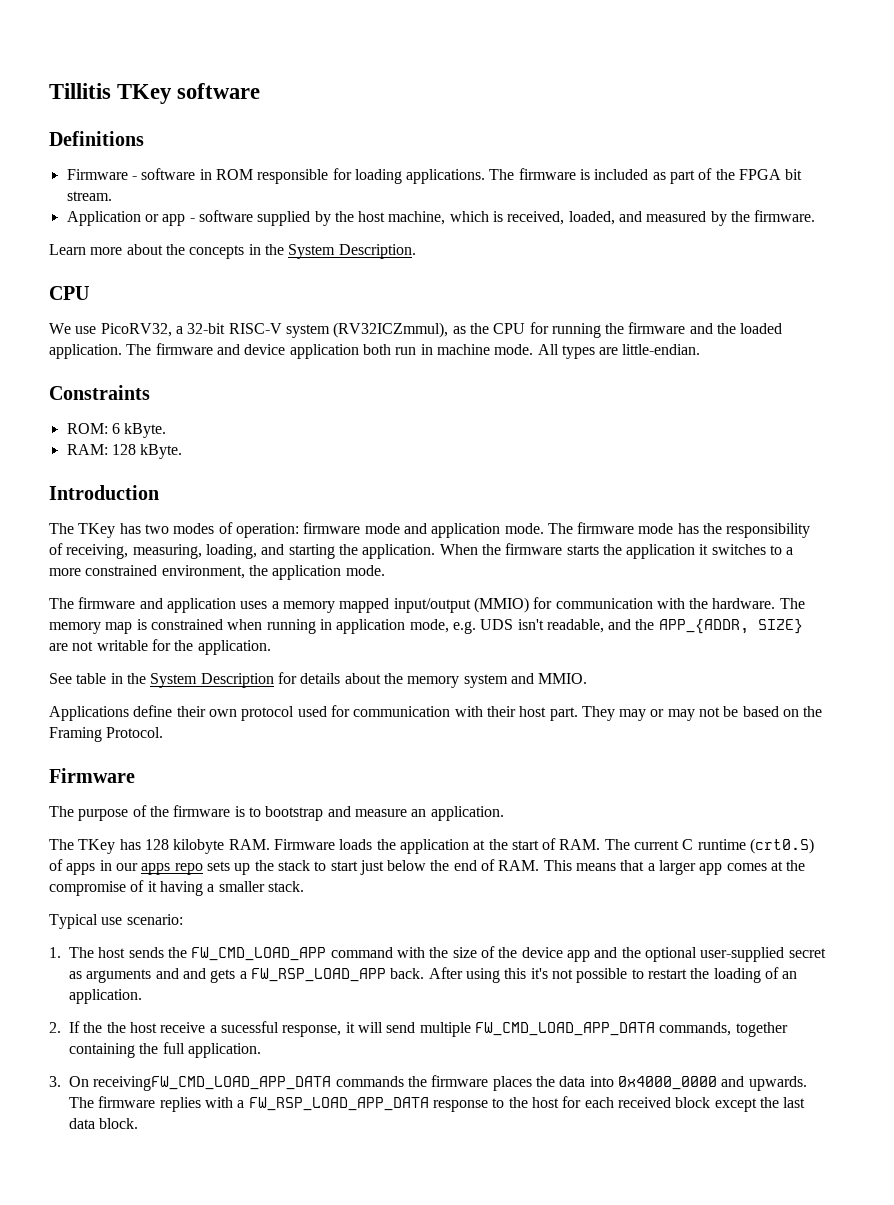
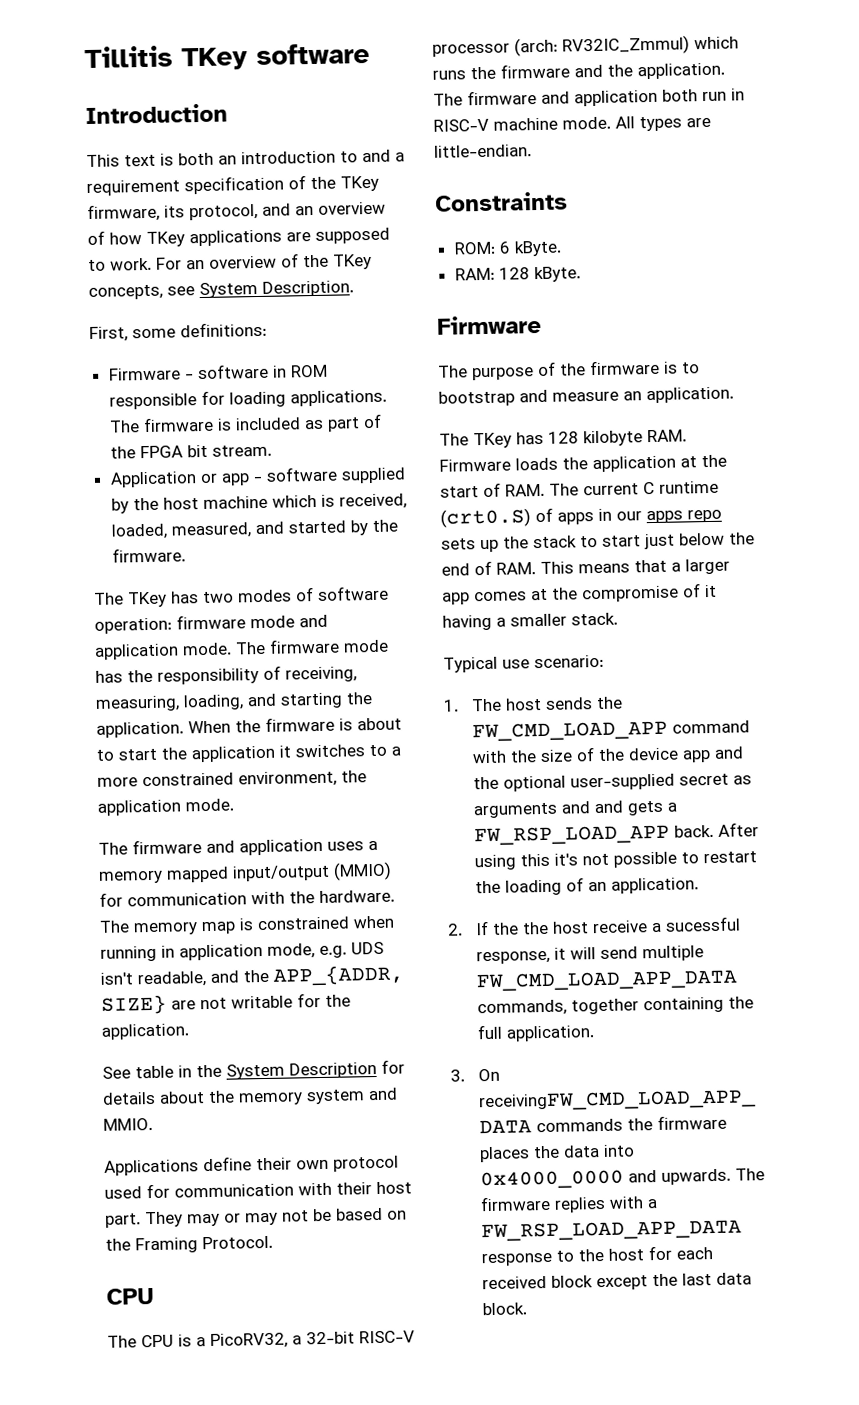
[49,131,144,146] Definitions -> [85,103,228,125] [86,149,405,168] [86,175,379,197] [87,201,386,223] [87,227,390,247] [88,253,372,272] [88,280,354,301] [89,321,267,342] Introduction // This text is both an introduction to and a requirement specification of the TKey firmware, its protocol, and an overview of how TKey applications are supposed to work. For an overview of the TKey concepts, see System Description. // First, some definitions:
[388,211,446,225] machine, -> [202,495,268,510] machine
[619,211,707,222] and measured -> [170,520,346,539] measured, and started
[49,244,416,259] [49,286,89,300] [49,322,783,338] [49,343,701,359] [49,385,150,400] [66,423,167,438] [66,444,183,459] [49,485,159,500] // Learn more about the concepts in the System Description. // CPU // We use PicoRV32, a 32-bit RISC-V system (RV32ICZmmul), as the CPU for running the firmware and the loaded application. The firmware and device application both run in machine mode. All types are little-endian. // Constraints // ROM: 6 kByte. // RAM: 128 kByte. // Introduction -> (186, 555) none
(233, 528) none -> [317,585,389,601] software
[566,545,599,555] starts -> [339,717,402,731] [96,748,157,761] is about to start
(164, 732) none -> [106,1288,154,1305] [107,1330,415,1350] [432,35,739,57] [432,62,725,80] [433,88,745,107] [433,116,711,132] [434,144,532,158] [434,191,568,212] [453,240,562,257] [454,266,581,283] // CPU // The CPU is a PicoRV32, a 32-bit RISC-V processor (arch: RV32IC_Zmmul) which runs the firmware and the application. The firmware and application both run in RISC-V machine mode. All types are little-endian. // Constraints // ROM: 6 kByte. // RAM: 128 kByte.

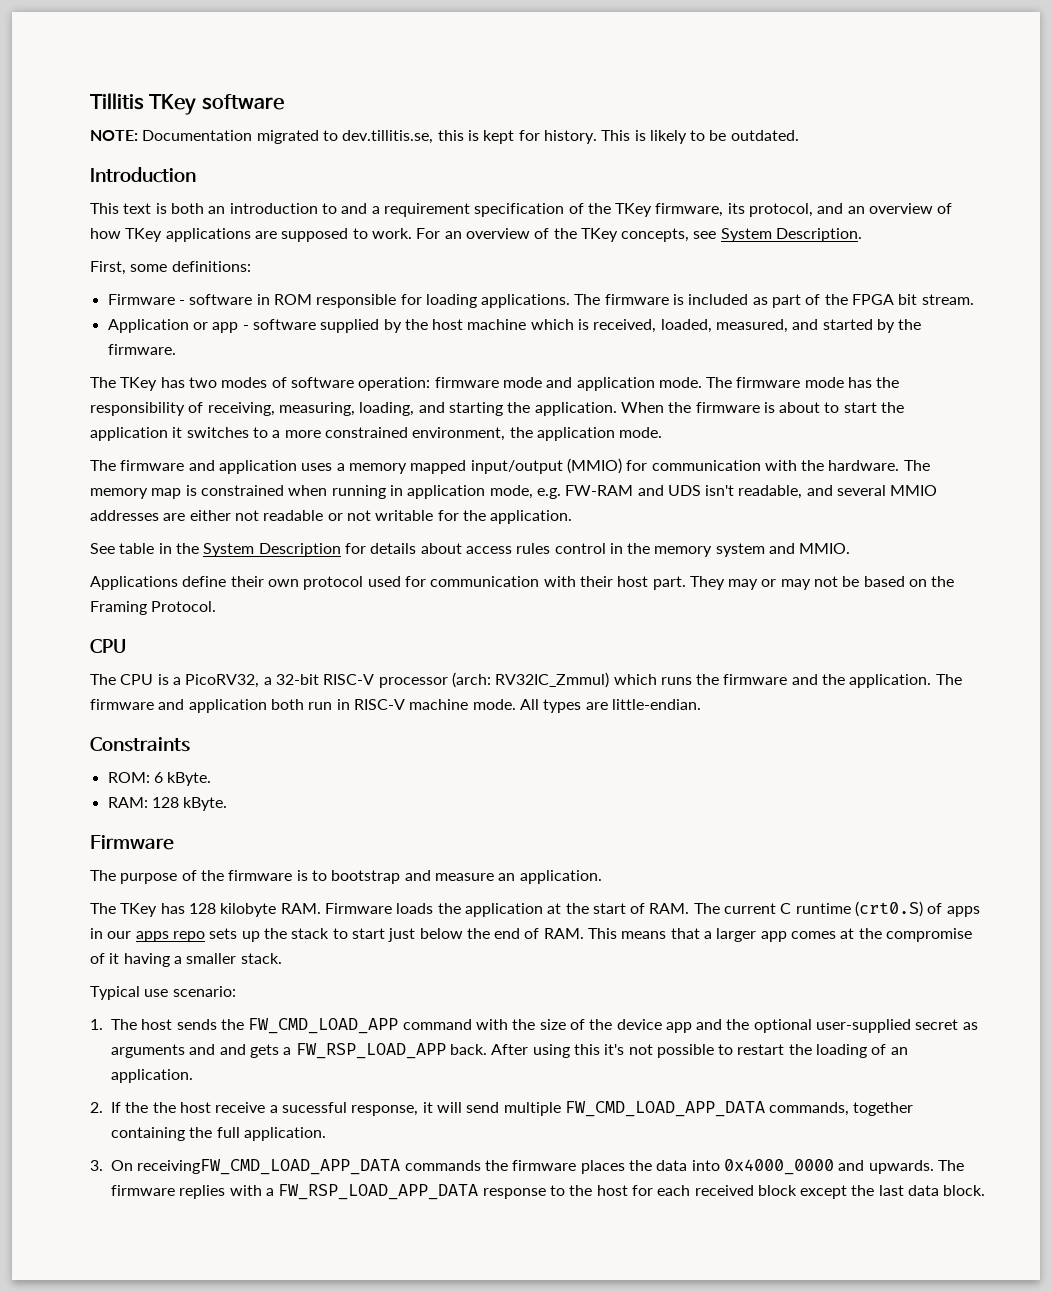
(370, 53) none -> [90,130,799,144] // NOTE: Documentation migrated to dev.tillitis.se, this is kept for history. This is likely to be outdated.
(347, 951) none -> [565,485,664,496] FW-RAM and
[243,964,404,986] [101,994,196,1015] the APP_{ADDR, SIZE} are -> [837,485,938,496] [90,510,343,521] several MMIO addresses are either not readable or
(205, 1097) none -> [465,543,623,554] access rules control in

